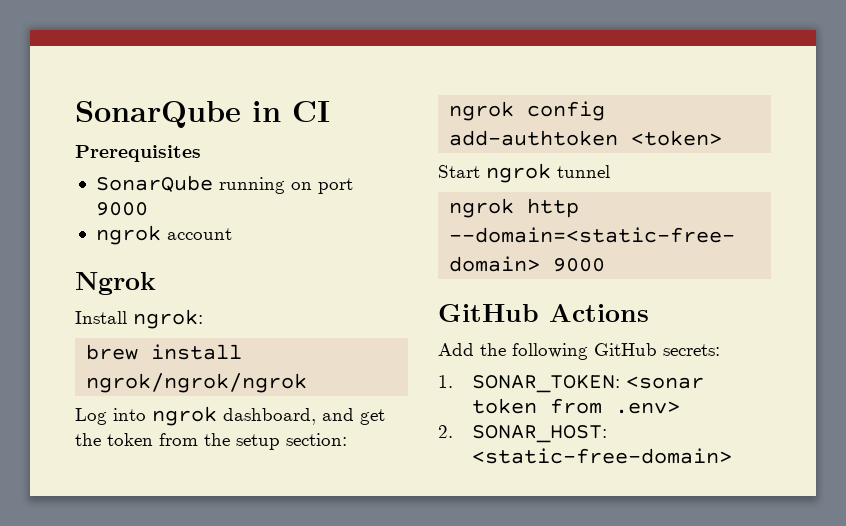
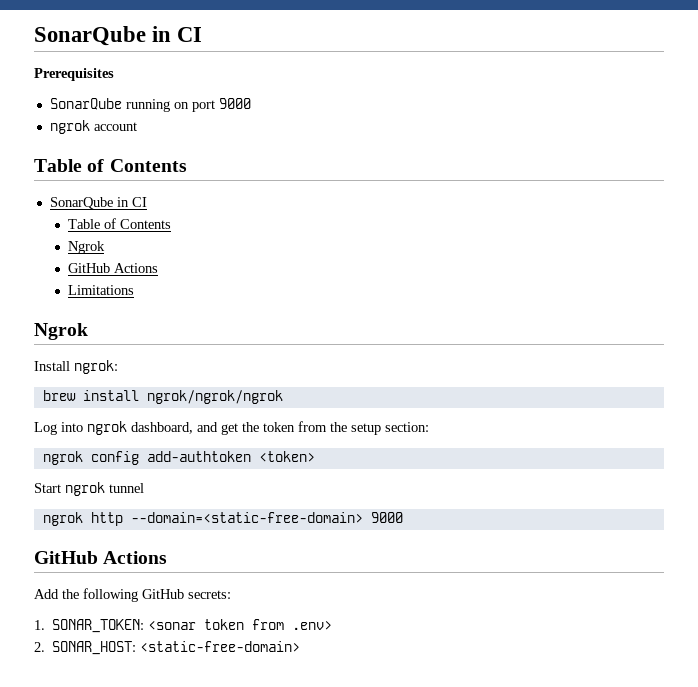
(232, 234) none -> [34,159,187,172] [49,197,147,209] [67,218,171,229] [67,241,105,254] [67,263,158,273] [67,285,134,295] // Table of Contents // SonarQube in CI // Table of Contents // Ngrok // GitHub Actions // Limitations

